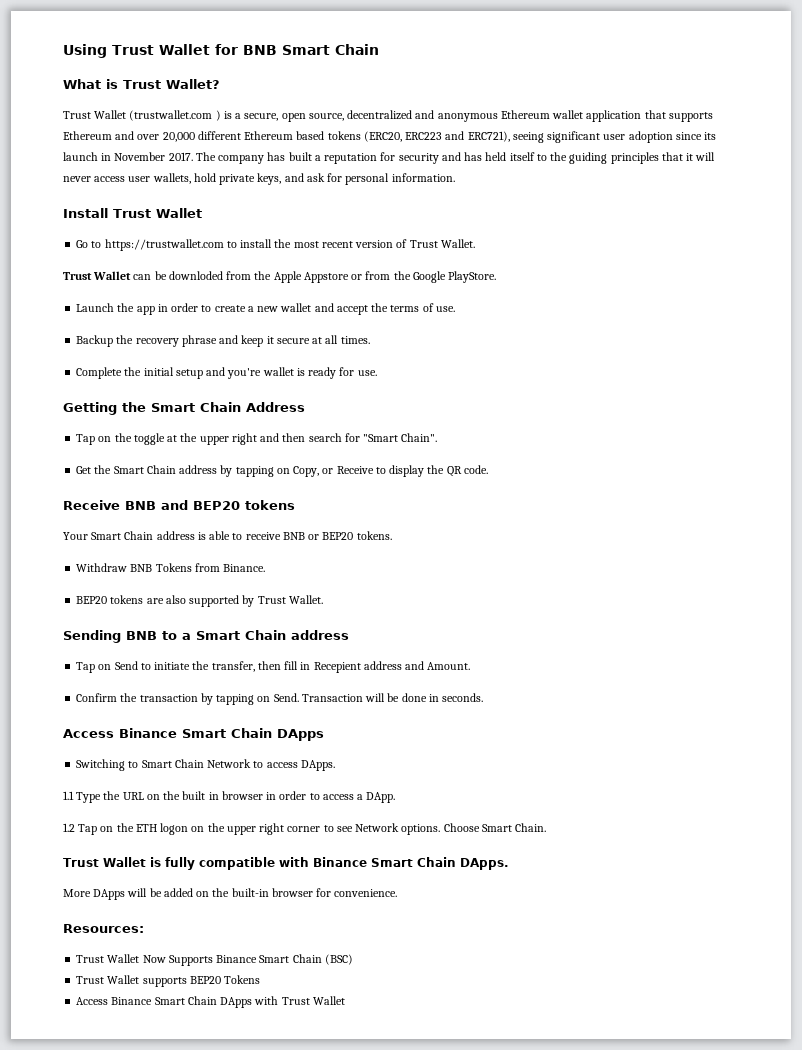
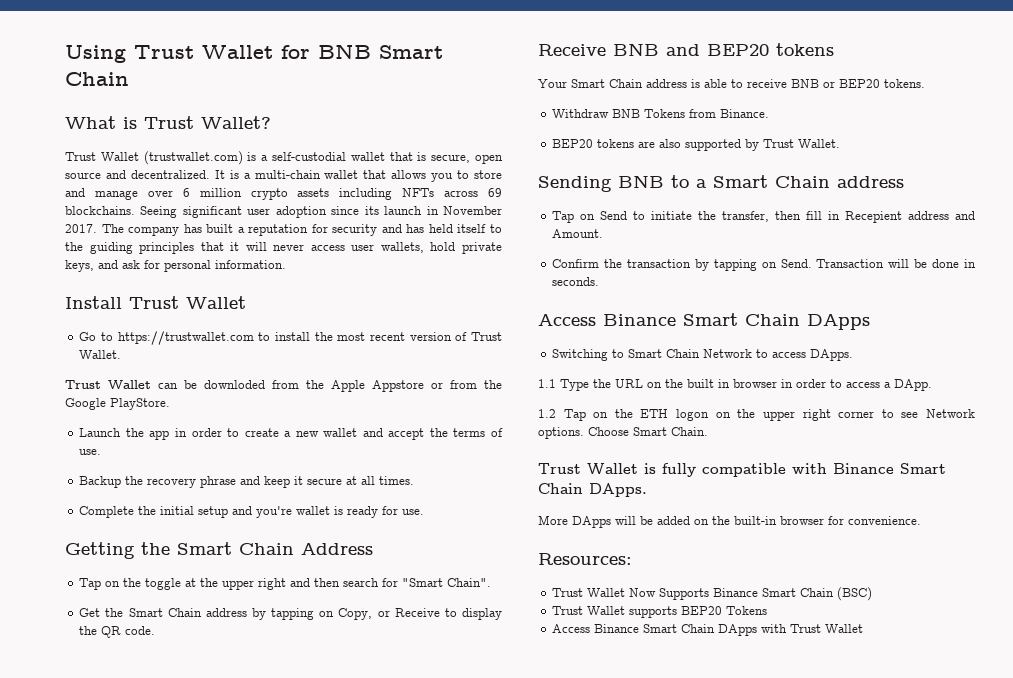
[129,110,713,122] [63,131,544,143] (trustwallet.com ) is a secure, open source, decentralized and anonymous Ethereum wallet application that supports Ethereum and over 20,000 different Ethereum based tokens (ERC20, ERC223 and ERC721), seeing -> [143,151,504,165] [65,170,503,182] [65,188,502,200] [65,206,178,218] (trustwallet.com) is a self-custodial wallet that is secure, open source and decentralized. It is a multi-chain wallet that allows you to store and manage over 6 million crypto assets including NFTs across 69 blockchains. Seeing

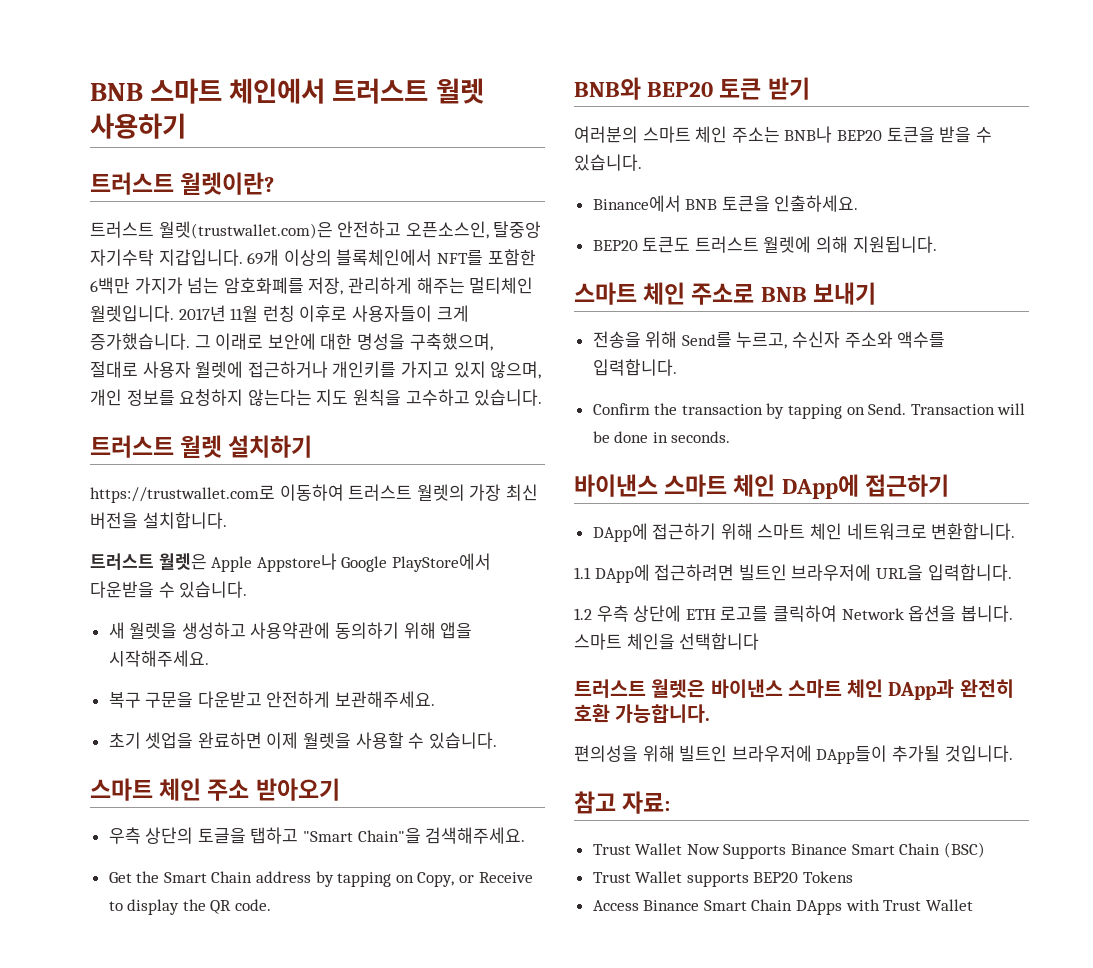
[65,44,443,63] [65,72,129,86] [65,116,271,129] [65,151,504,165] [65,170,503,182] [65,188,502,200] [65,206,503,218] [65,224,503,236] [65,242,502,254] [65,260,286,272] [65,296,246,309] [79,331,503,345] [79,350,122,359] [65,380,502,392] [65,398,170,410] [79,428,504,440] [79,449,102,455] [79,476,415,488] [79,506,425,518] [65,542,373,559] [79,578,492,590] Using Trust Wallet for BNB Smart Chain // What is Trust Wallet? // Trust Wallet (trustwallet.com) is a self-custodial wallet that is secure, open source and decentralized. It is a multi-chain wallet that allows you to store and manage over 6 million crypto assets including NFTs across 69 blockchains. Seeing significant user adoption since its launch in November 2017. The company has built a reputation for security and has held itself to the guiding principles that it will never access user wallets, hold private keys, and ask for personal information. // Install Trust Wallet // Go to https://trustwallet.com to install the most recent version of Trust Wallet. // Trust Wallet can be downloded from the Apple Appstore or from the Google PlayStore. // Launch the app in order to create a new wallet and accept the terms of use. // Backup the recovery phrase and keep it secure at all times. // Complete the initial setup and you're wallet is ready for use. // Getting the Smart Chain Address // Tap on the toggle at the upper right and then search for "Smart Chain". -> [90,78,484,104] [90,113,186,139] [90,172,275,195] [90,221,542,239] [90,249,536,266] [90,277,534,295] [90,305,469,322] [90,333,493,351] [90,361,542,379] [90,389,543,406] [90,435,313,458] [90,484,538,503] [90,512,227,529] [90,553,491,572] [90,581,248,598] [108,622,473,639] [108,650,209,667] [108,691,436,708] [108,732,497,749] [90,778,340,801] [108,827,526,844] BNB 스마트 체인에서 트러스트 월렛 사용하기 // 트러스트 월렛이란? // 트러스트 월렛(trustwallet.com)은 안전하고 오픈소스인, 탈중앙 자기수탁 지갑입니다. 69개 이상의 블록체인에서 NFT를 포함한 6백만 가지가 넘는 암호화폐를 저장, 관리하게 해주는 멀티체인 월렛입니다. 2017년 11월 런칭 이후로 사용자들이 크게 증가했습니다. 그 이래로 보안에 대한 명성을 구축했으며, 절대로 사용자 월렛에 접근하거나 개인키를 가지고 있지 않으며, 개인 정보를 요청하지 않는다는 지도 원칙을 고수하고 있습니다. // 트러스트 월렛 설치하기 // https://trustwallet.com로 이동하여 트러스트 월렛의 가장 최신 버전을 설치합니다. // 트러스트 월렛은 Apple Appstore나 Google PlayStore에서 다운받을 수 있습니다. // 새 월렛을 생성하고 사용약관에 동의하기 위해 앱을 시작해주세요. // 복구 구문을 다운받고 안전하게 보관해주세요. // 초기 셋업을 완료하면 이제 월렛을 사용할 수 있습니다. // 스마트 체인 주소 받아오기 // 우측 상단의 토글을 탭하고 "Smart Chain"을 검색해주세요.
[538,43,834,56] [538,79,925,88] [552,109,770,118] [552,139,841,151] [538,175,904,192] [552,211,976,223] [552,229,604,238] Receive BNB and BEP20 tokens // Your Smart Chain address is able to receive BNB or BEP20 tokens. // Withdraw BNB Tokens from Binance. // BEP20 tokens are also supported by Trust Wallet. // Sending BNB to a Smart Chain address // Tap on Send to initiate the transfer, then fill in Recepient address and Amount. -> [574,77,810,100] [574,126,992,143] [574,154,642,171] [592,195,859,212] [592,236,937,253] [574,282,876,305] [592,331,946,349] [592,359,677,376] BNB와 BEP20 토큰 받기 // 여러분의 스마트 체인 주소는 BNB나 BEP20 토큰을 받을 수 있습니다. // Binance에서 BNB 토큰을 인출하세요. // BEP20 토큰도 트러스트 월렛에 의해 지원됩니다. // 스마트 체인 주소로 BNB 보내기 // 전송을 위해 Send를 누르고, 수신자 주소와 액수를 입력합니다.
[538,313,870,330] [552,349,854,361] [538,379,932,391] [538,409,976,421] [538,427,708,439] [538,463,946,477] [538,483,647,497] [538,515,921,528] [538,553,632,565] Access Binance Smart Chain DApps // Switching to Smart Chain Network to access DApps. // 1.1 Type the URL on the built in browser in order to access a DApp. // 1.2 Tap on the ETH logon on the upper right corner to see Network options. Choose Smart Chain. // Trust Wallet is fully compatible with Binance Smart Chain DApps. // More DApps will be added on the built-in browser for convenience. // Resources: -> [574,474,949,499] [592,523,1016,542] [574,564,1012,583] [574,605,1013,622] [574,633,760,650] [574,679,1014,700] [574,704,711,723] [574,745,1013,764] [574,791,671,814] 바이낸스 스마트 체인 DApp에 접근하기 // DApp에 접근하기 위해 스마트 체인 네트워크로 변환합니다. // 1.1 DApp에 접근하려면 빌트인 브라우저에 URL을 입력합니다. // 1.2 우측 상단에 ETH 로고를 클릭하여 Network 옵션을 봅니다. 스마트 체인을 선택합니다 // 트러스트 월렛은 바이낸스 스마트 체인 DApp과 완전히 호환 가능합니다. // 편의성을 위해 빌트인 브라우저에 DApp들이 추가될 것입니다. // 참고 자료:

